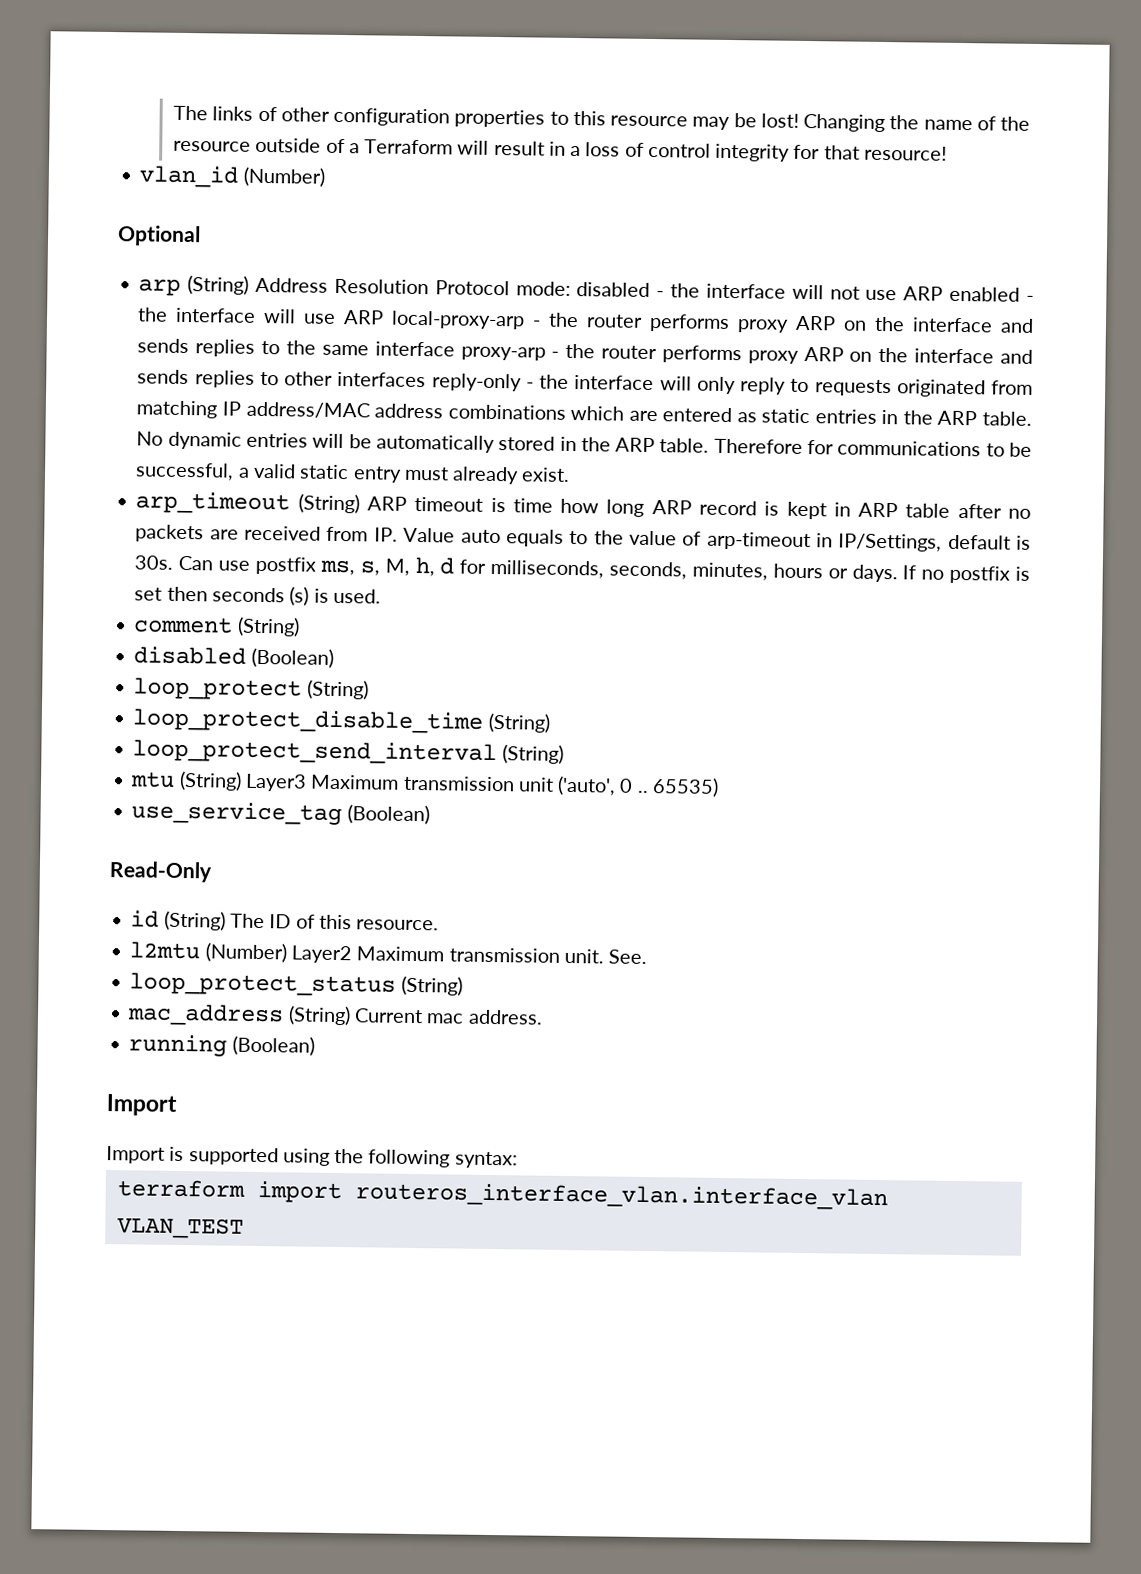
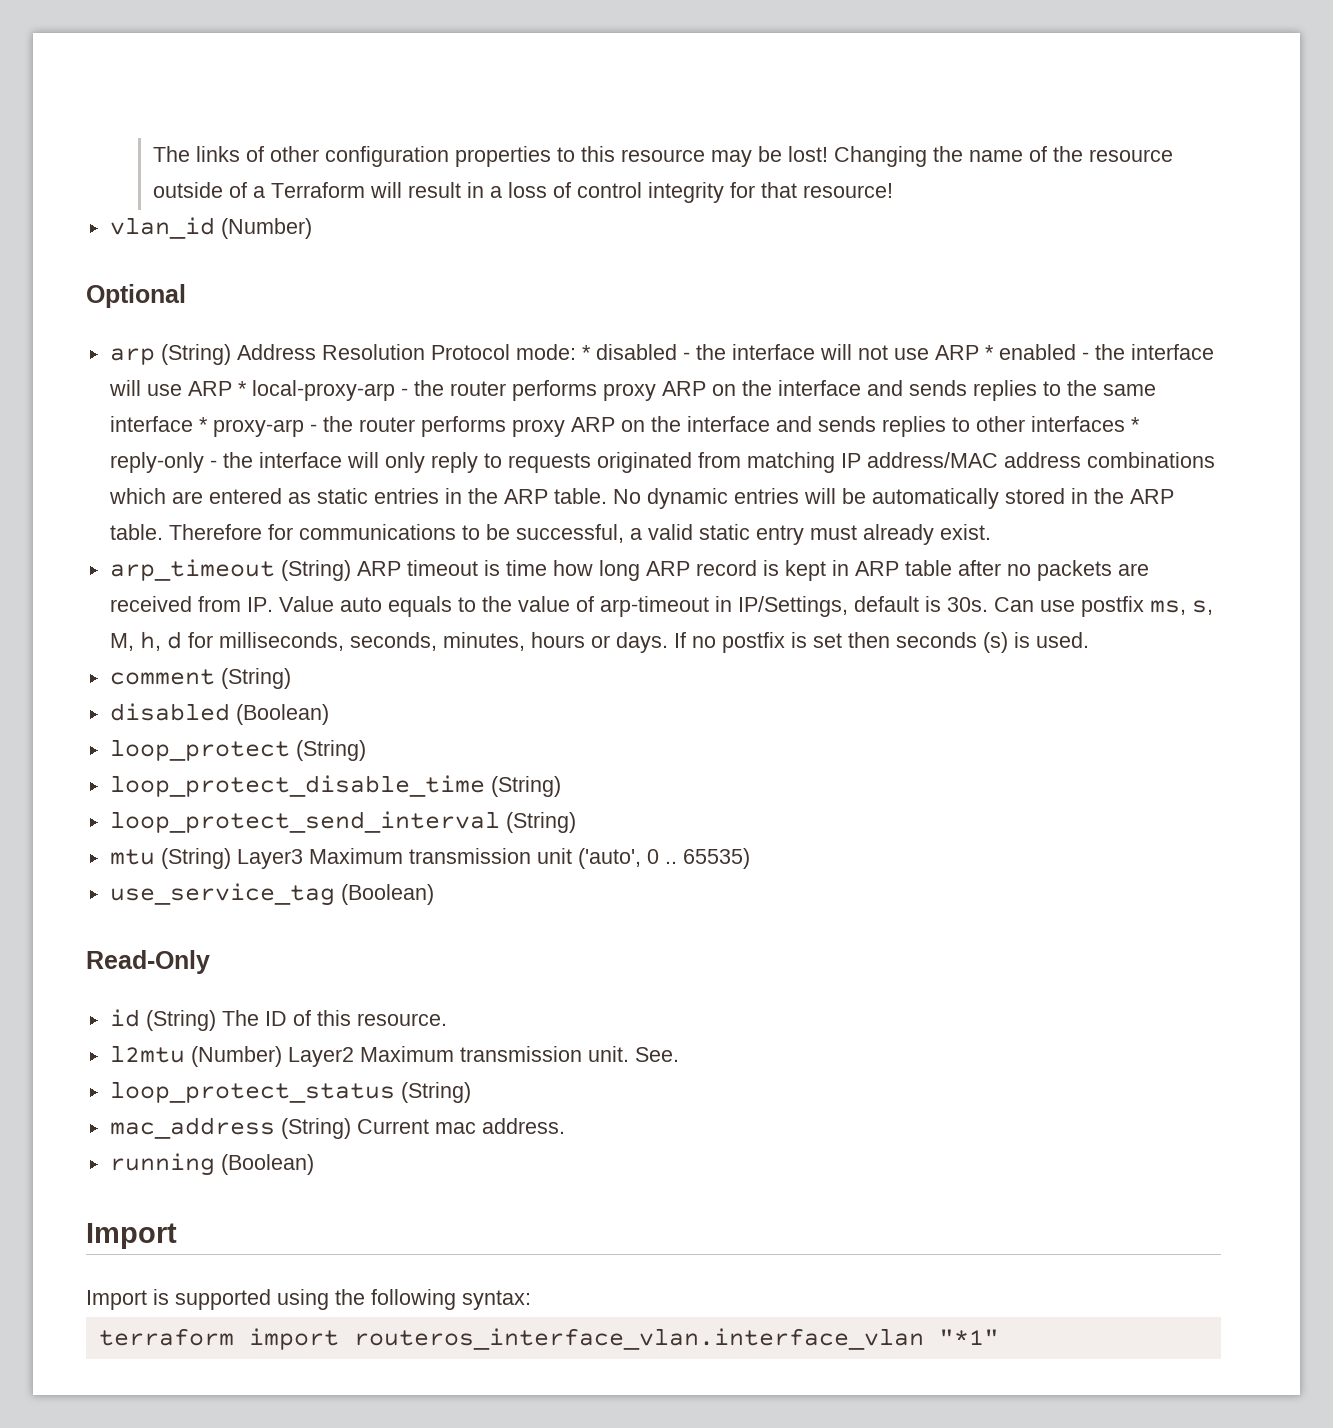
(571, 288) none -> [581,345,591,360] *
(944, 293) none -> [984,345,994,360] *
(385, 317) none -> [237,381,247,396] *
(455, 349) none -> [198,417,208,432] *
(427, 379) none -> [1130,417,1140,432] *
[116,1217,244,1239] VLAN_TEST -> [938,1329,999,1345] "*1"

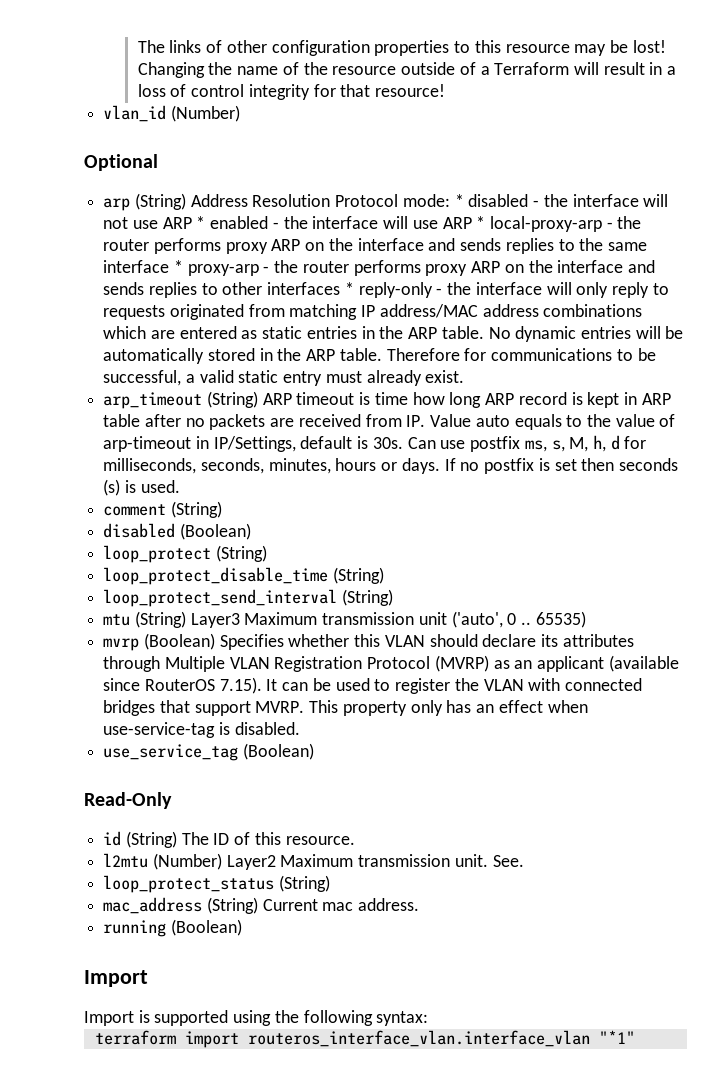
(750, 858) none -> [103,633,634,651] [103,655,679,672] [103,677,642,694] [103,700,588,716] [103,722,300,738] // mvrp (Boolean) Specifies whether this VLAN should declare its attributes through Multiple VLAN Registration Protocol (MVRP) as an applicant (available since RouterOS 7.15). It can be used to register the VLAN with connected bridges that support MVRP. This property only has an effect when use-service-tag is disabled.

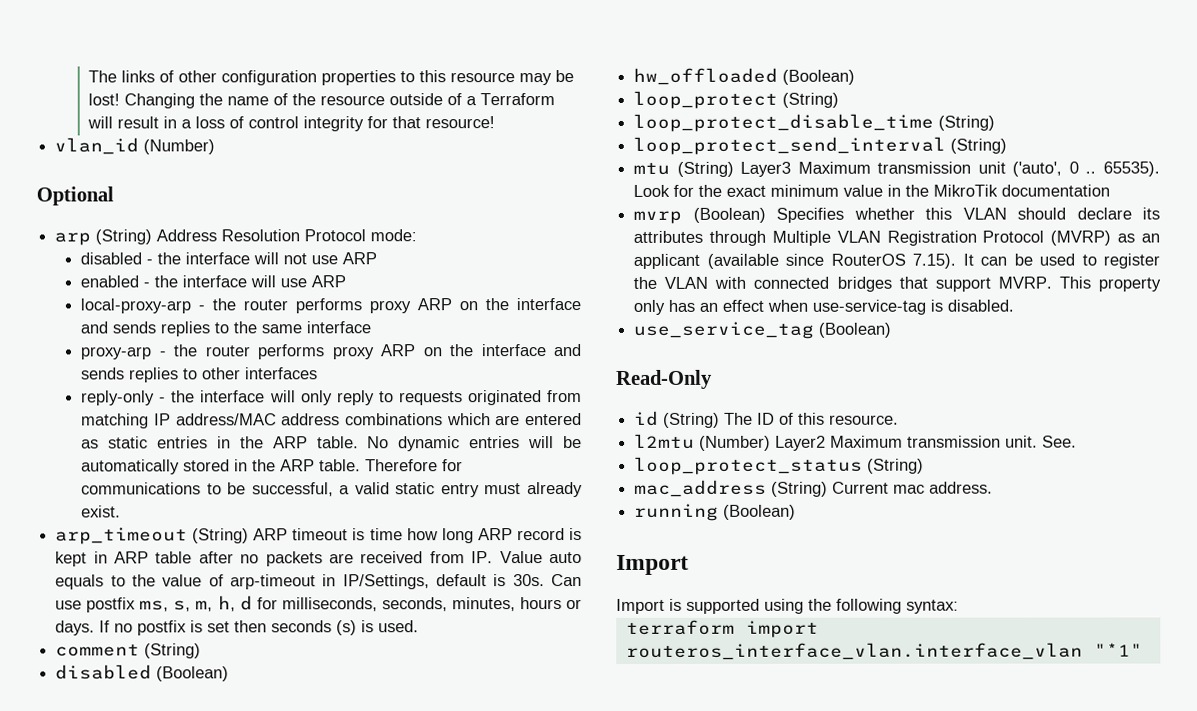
[454,194,464,207] * -> (418, 235) //
[196,216,206,229] * -> (378, 258) //
[476,216,486,229] * -> (347, 281) //
[173,260,183,273] * -> (372, 327) //
[344,282,354,295] * -> (319, 373) //
[569,437,589,452] M, -> [195,600,214,612] m,
(251, 531) none -> [633,67,856,85] // hw_offloaded (Boolean)
[535,611,586,628] 65535) -> [1103,161,1160,177] [633,184,1111,197] 65535). Look for the exact minimum value in the MikroTik documentation

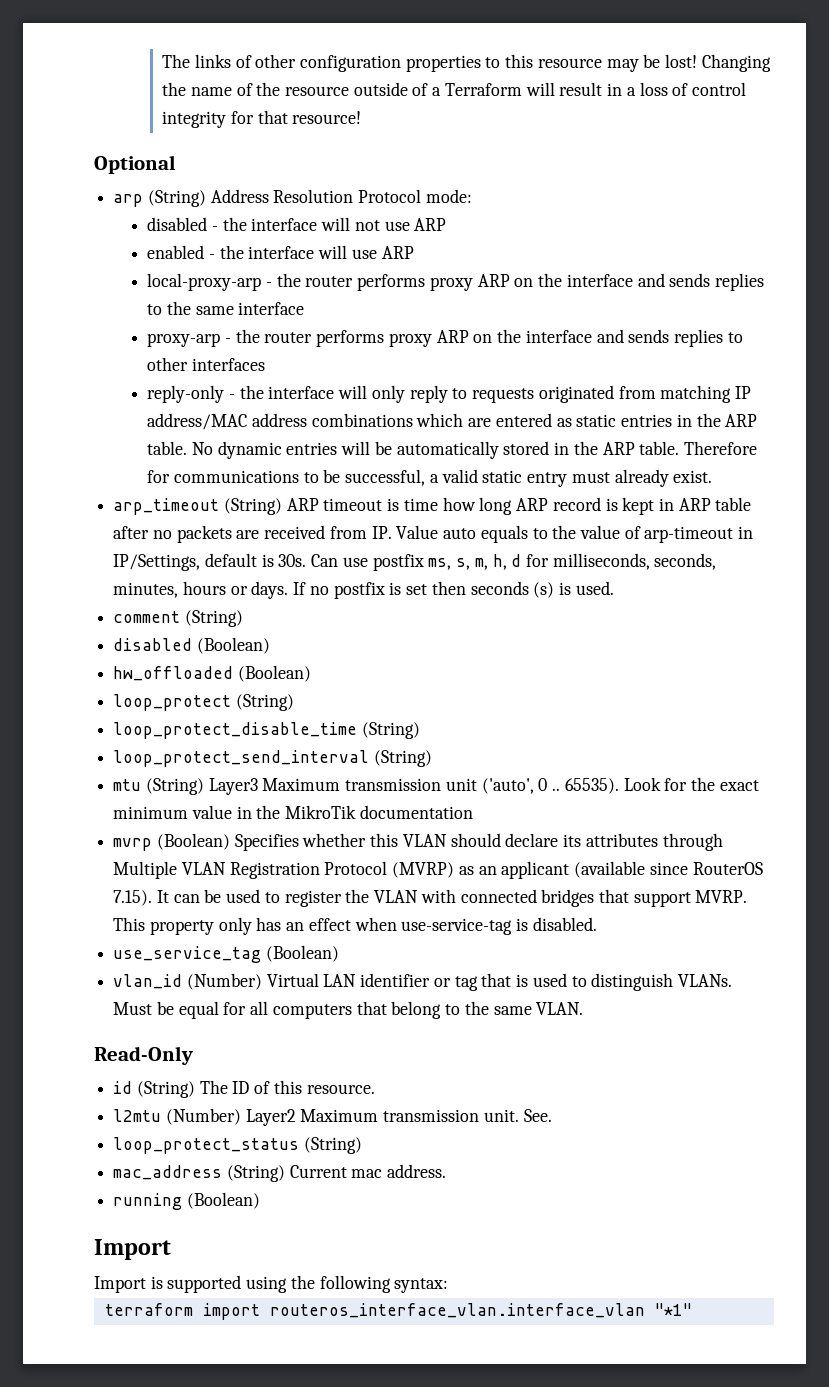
[54,137,216,155] // vlan_id (Number) -> (362, 117) none
(892, 330) none -> [113,973,732,991] [113,1001,584,1019] // vlan_id (Number) Virtual LAN identifier or tag that is used to distinguish VLANs. Must be equal for all computers that belong to the same VLAN.

